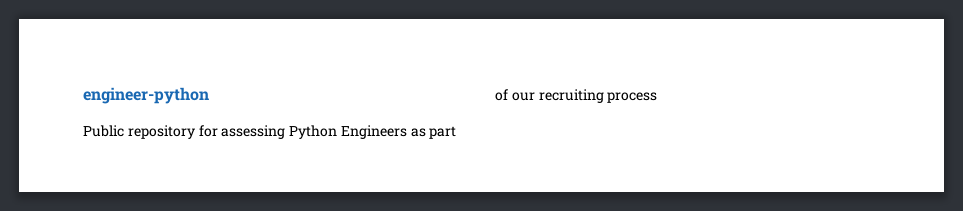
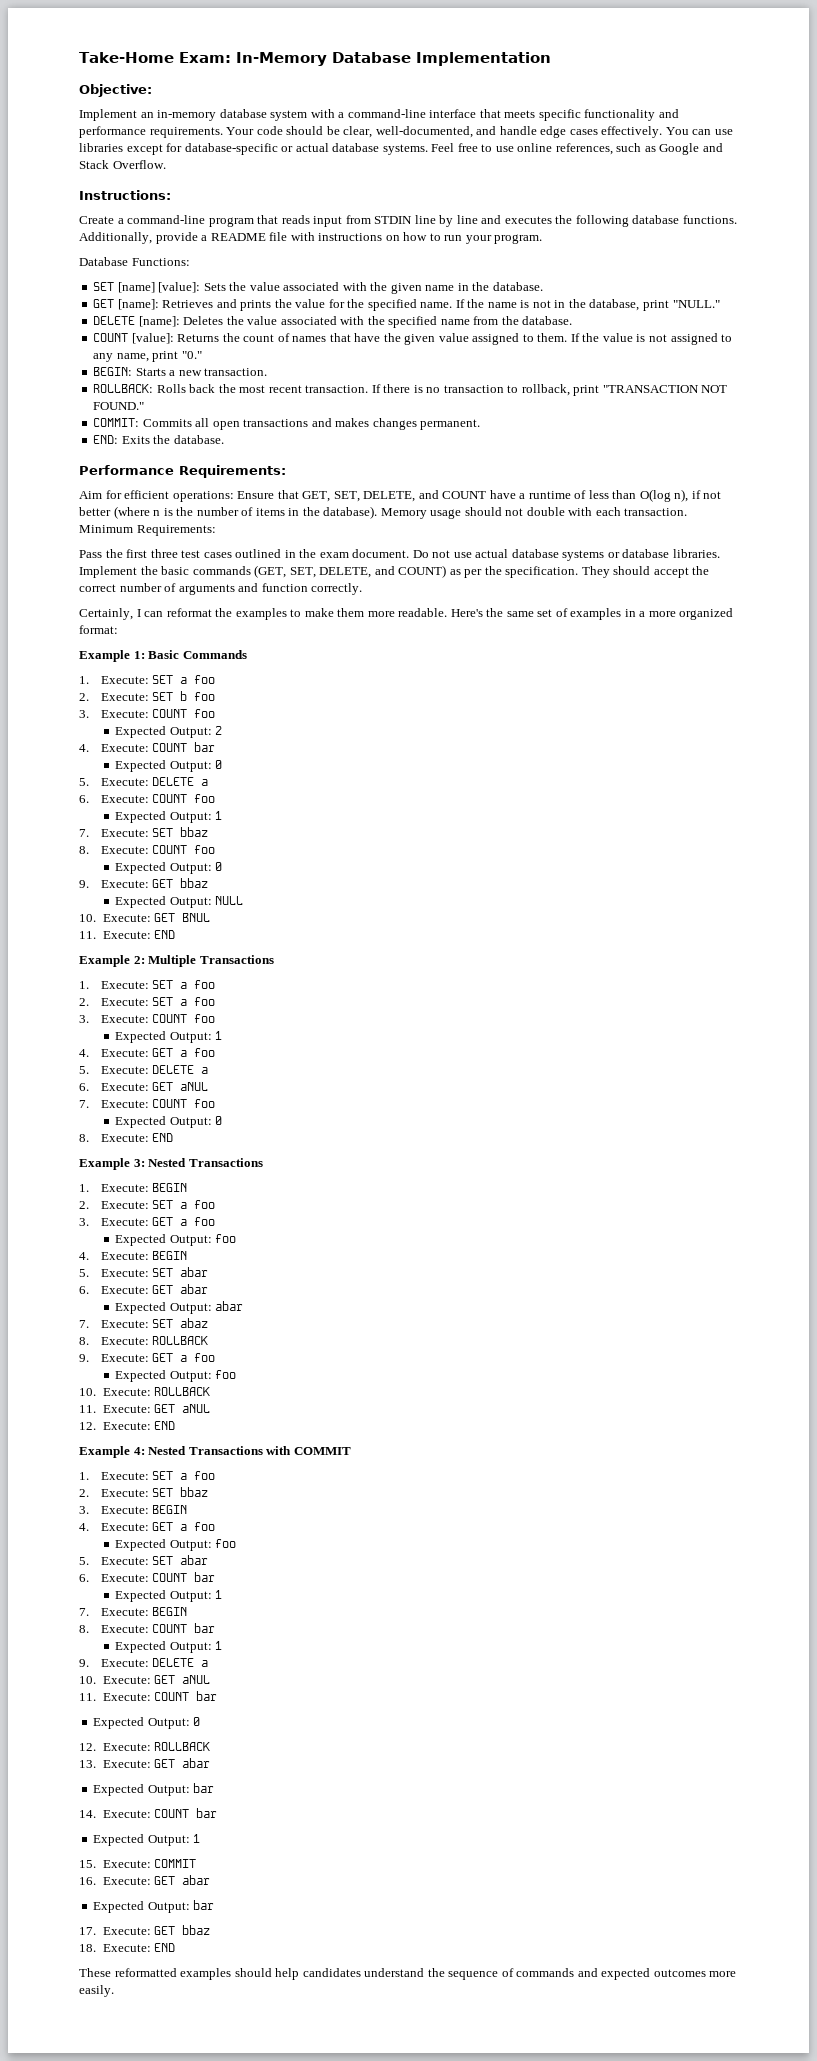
[83,87,209,104] [83,125,457,139] [495,89,658,103] engineer-python // Public repository for assessing Python Engineers as part of our recruiting process -> [79,52,551,66] [79,84,152,97] [79,109,679,121] [79,126,733,138] [79,143,723,155] [79,160,166,169] [79,190,171,200] [79,215,737,227] [79,232,543,244] [79,257,190,266] [93,282,543,294] [93,299,720,311] [93,316,573,328] [93,333,733,345] [93,351,202,362] [93,367,268,376] [93,384,728,396] [93,402,145,410] [93,418,481,430] [93,435,224,444] [79,465,286,478] [79,489,722,502] [79,506,688,519] [79,525,216,536] [79,549,720,561] [79,565,710,578] [79,583,363,595] [79,608,734,620] [79,625,118,634] [79,650,247,662] [79,675,216,684] [79,691,216,701] [79,709,216,718] [115,726,223,738] [79,742,216,752] [115,760,223,772] [79,777,209,786] [79,794,216,803] [115,811,223,823] [79,827,209,837] [79,845,216,854] [115,862,223,874] [79,878,209,888] [115,896,244,908] [79,913,211,922] [79,930,176,939] [79,955,274,967] [79,980,216,989] [79,997,216,1006] [79,1014,216,1023] [115,1031,223,1043] [79,1048,216,1057] [79,1065,209,1074] [79,1082,209,1091] [79,1099,216,1108] [115,1116,223,1128] [79,1133,174,1142] [79,1158,263,1170] [79,1183,188,1192] [79,1200,216,1209] [79,1217,216,1226] [115,1234,237,1246] [79,1251,188,1260] [79,1267,209,1277] [79,1284,209,1294] [115,1301,244,1314] [79,1318,209,1328] [79,1336,209,1345] [79,1353,216,1362] [115,1370,237,1382] [79,1387,211,1396] [79,1404,211,1413] [79,1421,176,1430] [79,1446,351,1458] [79,1471,216,1480] [79,1487,209,1497] [79,1505,188,1514] [79,1522,216,1531] [115,1539,237,1551] [79,1555,209,1565] [79,1572,216,1582] [115,1590,223,1602] [79,1607,188,1616] [79,1623,216,1633] [115,1641,223,1653] [79,1658,209,1667] [79,1675,211,1684] [79,1691,218,1701] [93,1717,201,1729] [79,1742,211,1751] [79,1758,211,1768] [93,1783,215,1796] [79,1808,218,1818] [93,1834,201,1846] [79,1859,197,1868] [79,1875,211,1885] [93,1900,215,1913] [79,1925,211,1935] [79,1943,176,1952] [79,1968,737,1980] [79,1985,114,1997] Take-Home Exam: In-Memory Database Implementation // Objective: // Implement an in-memory database system with a command-line interface that meets specific functionality and performance requirements. Your code should be clear, well-documented, and handle edge cases effectively. You can use libraries except for database-specific or actual database systems. Feel free to use online references, such as Google and Stack Overflow. // Instructions: // Create a command-line program that reads input from STDIN line by line and executes the following database functions. Additionally, provide a README file with instructions on how to run your program. // Database Functions: // SET [name] [value]: Sets the value associated with the given name in the database. // GET [name]: Retrieves and prints the value for the specified name. If the name is not in the database, print "NULL." // DELETE [name]: Deletes the value associated with the specified name from the database. // COUNT [value]: Returns the count of names that have the given value assigned to them. If the value is not assigned to any name, print "0." // BEGIN: Starts a new transaction. // ROLLBACK: Rolls back the most recent transaction. If there is no transaction to rollback, print "TRANSACTION NOT FOUND." // COMMIT: Commits all open transactions and makes changes permanent. // END: Exits the database. // Performance Requirements: // Aim for efficient operations: Ensure that GET, SET, DELETE, and COUNT have a runtime of less than O(log n), if not better (where n is the number of items in the database). Memory usage should not double with each transaction. Minimum Requirements: // Pass the first three test cases outlined in the exam document. Do not use actual database systems or database libraries. Implement the basic commands (GET, SET, DELETE, and COUNT) as per the specification. They should accept the correct number of arguments and function correctly. // Certainly, I can reformat the examples to make them more readable. Here's the same set of examples in a more organized format: // Example 1: Basic Commands // 1. Execute: SET a foo // 2. Execute: SET b foo // 3. Execute: COUNT foo // Expected Output: 2 // 4. Execute: COUNT bar // Expected Output: 0 // 5. Execute: DELETE a // 6. Execute: COUNT foo // Expected Output: 1 // 7. Execute: SET bbaz // 8. Execute: COUNT foo // Expected Output: 0 // 9. Execute: GET bbaz // Expected Output: NULL // 10. Execute: GET BNUL // 11. Execute: END // Example 2: Multiple Transactions // 1. Execute: SET a foo // 2. Execute: SET a foo // 3. Execute: COUNT foo // Expected Output: 1 // 4. Execute: GET a foo // 5. Execute: DELETE a // 6. Execute: GET aNUL // 7. Execute: COUNT foo // Expected Output: 0 // 8. Execute: END // Example 3: Nested Transactions // 1. Execute: BEGIN // 2. Execute: SET a foo // 3. Execute: GET a foo // Expected Output: foo // 4. Execute: BEGIN // 5. Execute: SET abar // 6. Execute: GET abar // Expected Output: abar // 7. Execute: SET abaz // 8. Execute: ROLLBACK // 9. Execute: GET a foo // Expected Output: foo // 10. Execute: ROLLBACK // 11. Execute: GET aNUL // 12. Execute: END // Example 4: Nested Transactions with COMMIT // 1. Execute: SET a foo // 2. Execute: SET bbaz // 3. Execute: BEGIN // 4. Execute: GET a foo // Expected Output: foo // 5. Execute: SET abar // 6. Execute: COUNT bar // Expected Output: 1 // 7. Execute: BEGIN // 8. Execute: COUNT bar // Expected Output: 1 // 9. Execute: DELETE a // 10. Execute: GET aNUL // 11. Execute: COUNT bar // Expected Output: 0 // 12. Execute: ROLLBACK // 13. Execute: GET abar // Expected Output: bar // 14. Execute: COUNT bar // Expected Output: 1 // 15. Execute: COMMIT // 16. Execute: GET abar // Expected Output: bar // 17. Execute: GET bbaz // 18. Execute: END // These reformatted examples should help candidates understand the sequence of commands and expected outcomes more easily.

